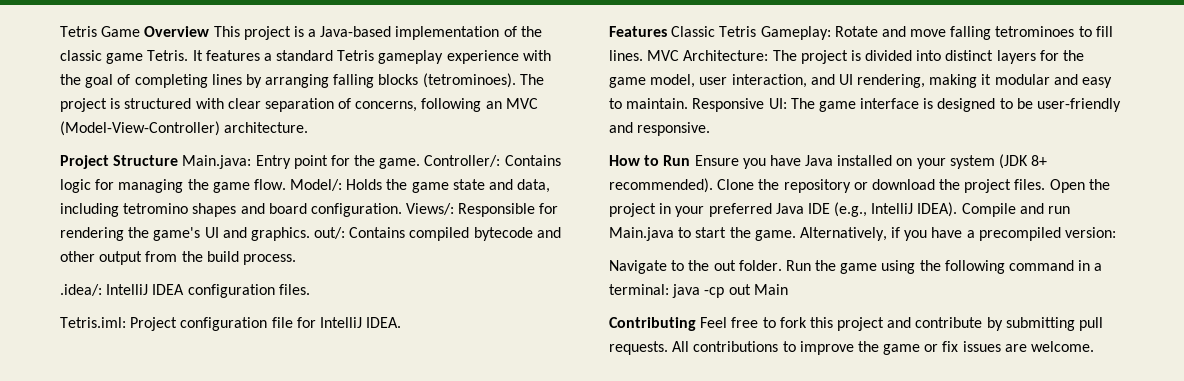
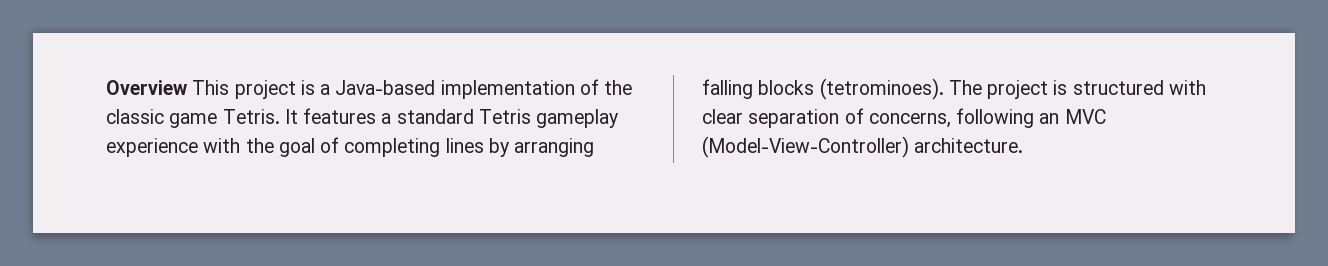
[60,26,141,37] Tetris Game -> (106, 87) none
[60,155,561,169] [60,179,551,193] [60,203,559,217] [60,227,561,241] [60,251,296,265] [60,284,310,298] [60,317,402,331] [609,26,1113,40] [609,50,1085,64] [609,74,1113,88] [609,98,1122,112] [609,122,711,136] [609,154,1048,169] [609,178,1110,193] [609,202,1071,217] [609,227,1117,241] [609,260,1103,274] [609,284,788,298] [609,317,1104,331] [609,341,1095,355] // Project Structure Main.java: Entry point for the game. Controller/: Contains logic for managing the game flow. Model/: Holds the game state and data, including tetromino shapes and board configuration. Views/: Responsible for rendering the game's UI and graphics. out/: Contains compiled bytecode and other output from the build process. // .idea/: IntelliJ IDEA configuration files. // Tetris.iml: Project configuration file for IntelliJ IDEA. // Features Classic Tetris Gameplay: Rotate and move falling tetrominoes to fill lines. MVC Architecture: The project is divided into distinct layers for the game model, user interaction, and UI rendering, making it modular and easy to maintain. Responsive UI: The game interface is designed to be user-friendly and responsive. // How to Run Ensure you have Java installed on your system (JDK 8+ recommended). Clone the repository or download the project files. Open the project in your preferred Java IDE (e.g., IntelliJ IDEA). Compile and run Main.java to start the game. Alternatively, if you have a precompiled version: // Navigate to the out folder. Run the game using the following command in a terminal: java -cp out Main // Contributing Feel free to fork this project and contribute by submitting pull requests. All contributions to improve the game or fix issues are welcome. -> (1024, 145) none

